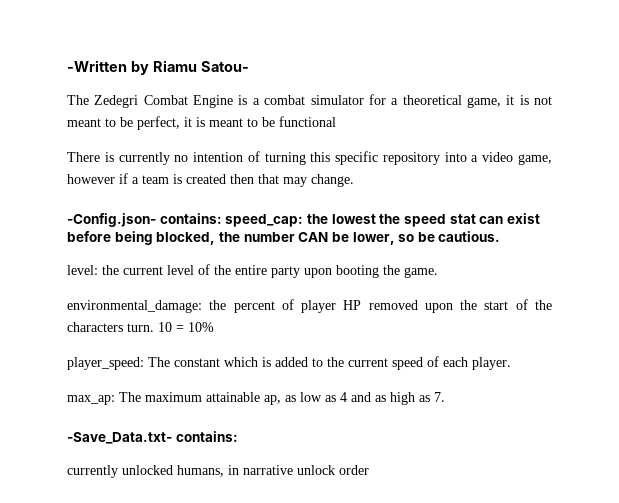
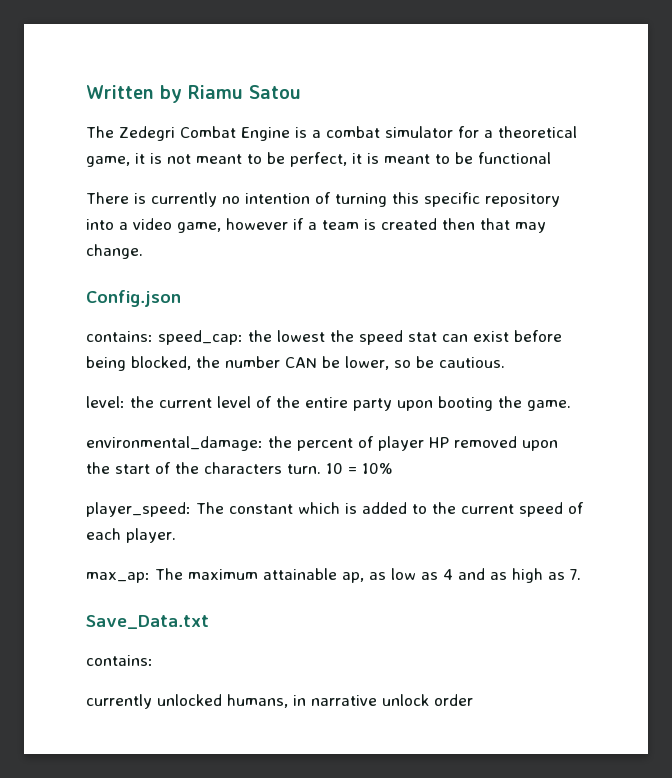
[67,60,127,72] -Written -> [86,85,154,99] Written
[200,61,249,72] Satou- -> [249,85,301,99] Satou
[67,213,156,227] -Config.json- -> [86,290,181,307] Config.json //
[67,432,172,444] -Save_Data.txt- -> [86,615,209,629] Save_Data.txt //

